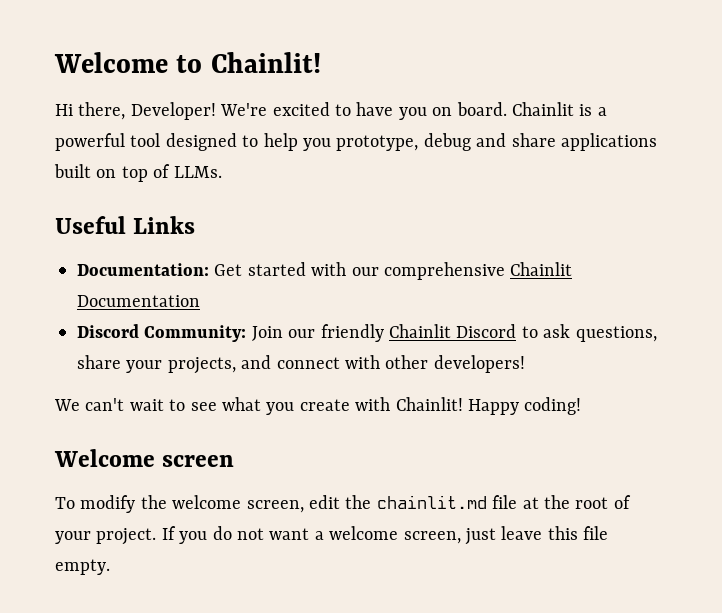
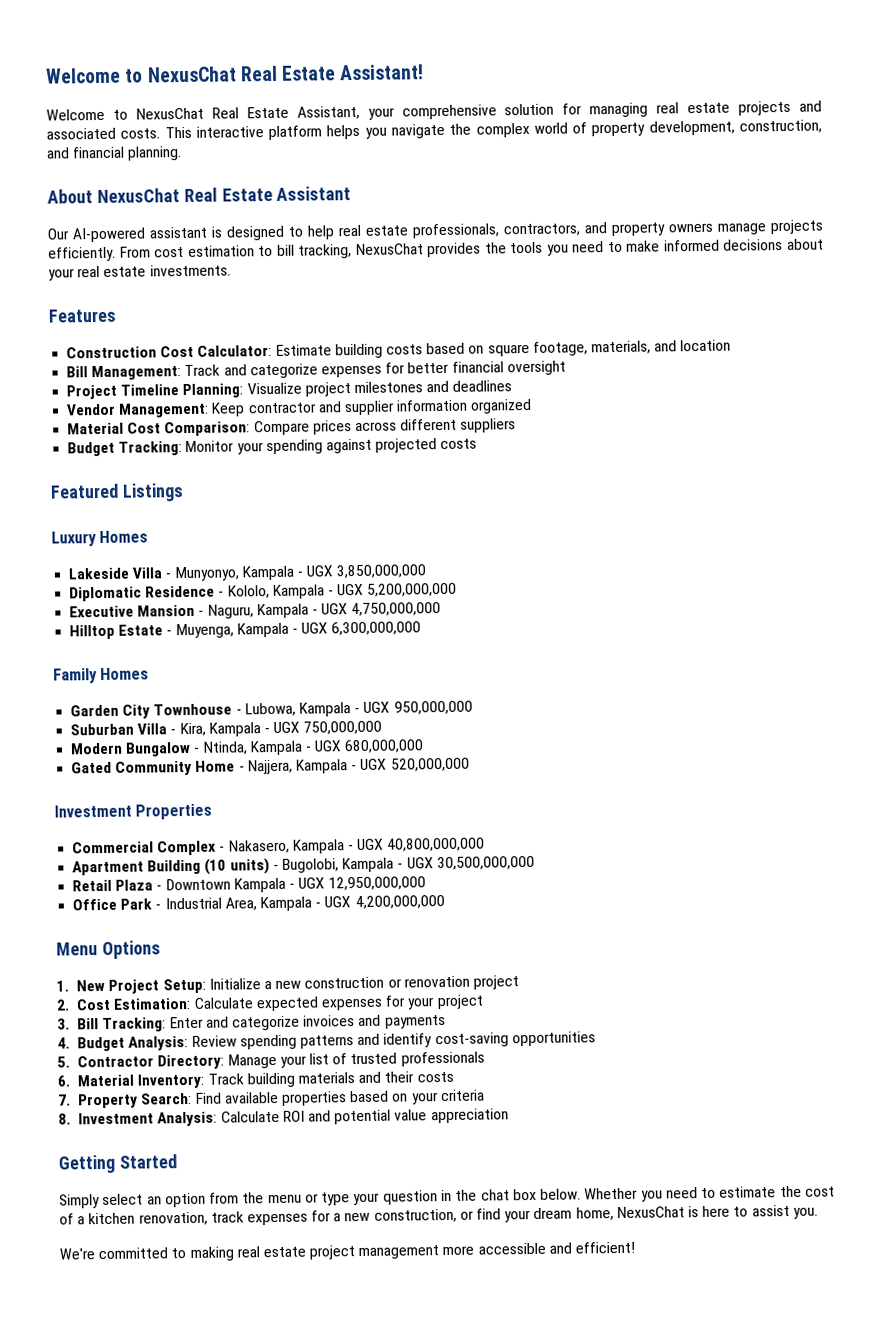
[54,52,321,73] [55,102,607,120] [55,133,657,151] [54,164,222,182] [55,216,196,234] [77,262,573,280] [77,295,200,307] [77,324,657,342] [77,355,525,374] [54,397,582,415] [54,449,235,467] [55,495,631,513] [55,526,609,545] [55,559,110,575] Welcome to Chainlit! // Hi there, Developer! We're excited to have you on board. Chainlit is a powerful tool designed to help you prototype, debug and share applications built on top of LLMs. // Useful Links // Documentation: Get started with our comprehensive Chainlit Documentation // Discord Community: Join our friendly Chainlit Discord to ask questions, share your projects, and connect with other developers! // We can't wait to see what you create with Chainlit! Happy coding! // Welcome screen // To modify the welcome screen, edit the chainlit.md file at the root of your project. If you do not want a welcome screen, just leave this file empty. -> [46,64,425,84] [46,100,823,121] [46,119,823,141] [46,146,183,161] [47,186,352,204] [47,219,823,243] [48,238,824,262] [48,264,231,281] [48,308,116,323] [66,339,732,359] [66,360,566,381] [66,380,513,400] [66,398,533,418] [67,418,517,437] [67,438,478,457] [50,483,184,502] [51,530,149,547] [68,564,427,582] [69,582,458,602] [69,602,442,619] [69,621,422,640] [53,667,150,684] [70,700,473,719] [70,720,383,737] [70,739,425,757] [71,757,470,776] [54,803,213,820] [72,837,486,856] [72,855,535,876] [72,876,427,893] [72,895,445,912] [56,940,161,960] [56,975,519,994] [56,994,484,1012] [57,1014,446,1033] [57,1031,596,1052] [57,1051,485,1070] [57,1071,454,1089] [58,1089,485,1109] [58,1108,509,1127] [58,1154,177,1174] [59,1185,835,1209] [59,1204,818,1226] [59,1241,636,1262] Welcome to NexusChat Real Estate Assistant! // Welcome to NexusChat Real Estate Assistant, your comprehensive solution for managing real estate projects and associated costs. This interactive platform helps you navigate the complex world of property development, construction, and financial planning. // About NexusChat Real Estate Assistant // Our AI-powered assistant is designed to help real estate professionals, contractors, and property owners manage projects efficiently. From cost estimation to bill tracking, NexusChat provides the tools you need to make informed decisions about your real estate investments. // Features // Construction Cost Calculator: Estimate building costs based on square footage, materials, and location // Bill Management: Track and categorize expenses for better financial oversight // Project Timeline Planning: Visualize project milestones and deadlines // Vendor Management: Keep contractor and supplier information organized // Material Cost Comparison: Compare prices across different suppliers // Budget Tracking: Monitor your spending against projected costs // Featured Listings // Luxury Homes // Lakeside Villa - Munyonyo, Kampala - UGX 3,850,000,000 // Diplomatic Residence - Kololo, Kampala - UGX 5,200,000,000 // Executive Mansion - Naguru, Kampala - UGX 4,750,000,000 // Hilltop Estate - Muyenga, Kampala - UGX 6,300,000,000 // Family Homes // Garden City Townhouse - Lubowa, Kampala - UGX 950,000,000 // Suburban Villa - Kira, Kampala - UGX 750,000,000 // Modern Bungalow - Ntinda, Kampala - UGX 680,000,000 // Gated Community Home - Najjera, Kampala - UGX 520,000,000 // Investment Properties // Commercial Complex - Nakasero, Kampala - UGX 40,800,000,000 // Apartment Building (10 units) - Bugolobi, Kampala - UGX 30,500,000,000 // Retail Plaza - Downtown Kampala - UGX 12,950,000,000 // Office Park - Industrial Area, Kampala - UGX 4,200,000,000 // Menu Options // 1. New Project Setup: Initialize a new construction or renovation project // 2. Cost Estimation: Calculate expected expenses for your project // 3. Bill Tracking: Enter and categorize invoices and payments // 4. Budget Analysis: Review spending patterns and identify cost-saving opportunities // 5. Contractor Directory: Manage your list of trusted professionals // 6. Material Inventory: Track building materials and their costs // 7. Property Search: Find available properties based on your criteria // 8. Investment Analysis: Calculate ROI and potential value appreciation // Getting Started // Simply select an option from the menu or type your question in the chat box below. Whether you need to estimate the cost of a kitchen renovation, track expenses for a new construction, or find your dream home, NexusChat is here to assist you. // We're committed to making real estate project management more accessible and efficient!

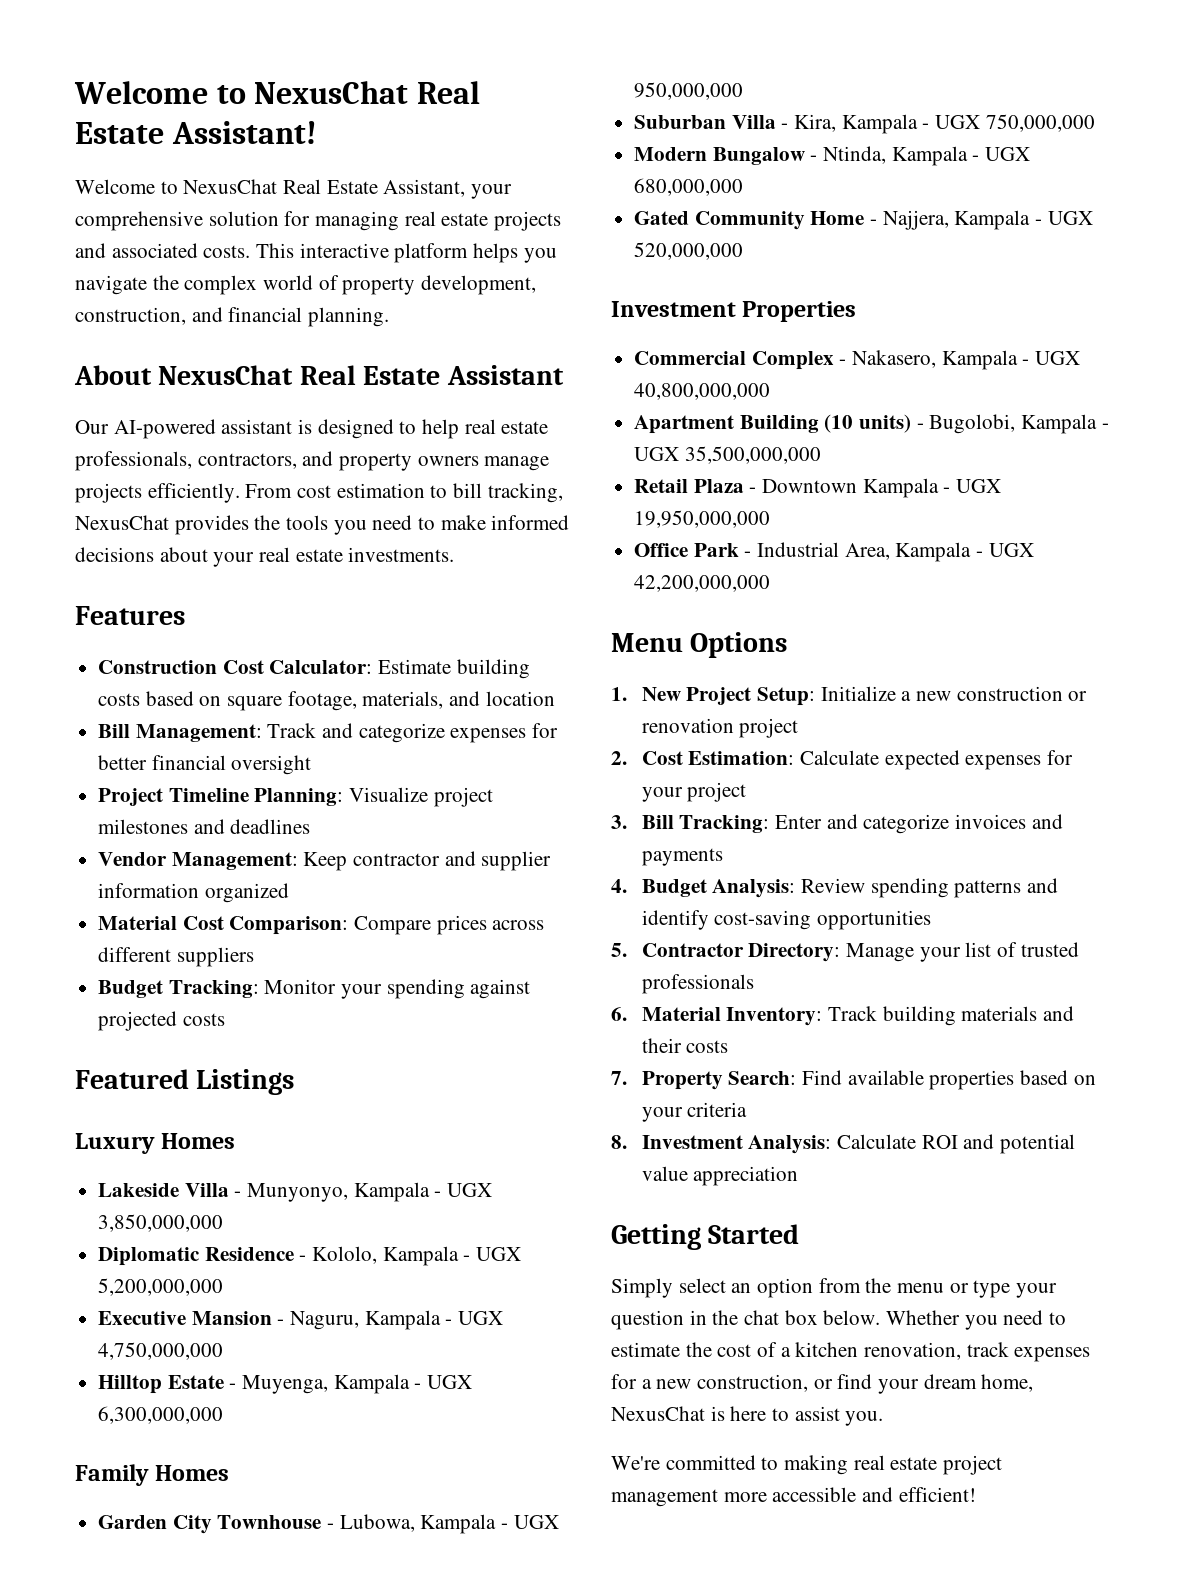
[436,855,535,871] 30,500,000,000 -> [684,446,821,464] 35,500,000,000
[328,876,427,891] 12,950,000,000 -> [634,510,771,528] 19,950,000,000
[354,895,445,910] 4,200,000,000 -> [634,575,771,592] 42,200,000,000

